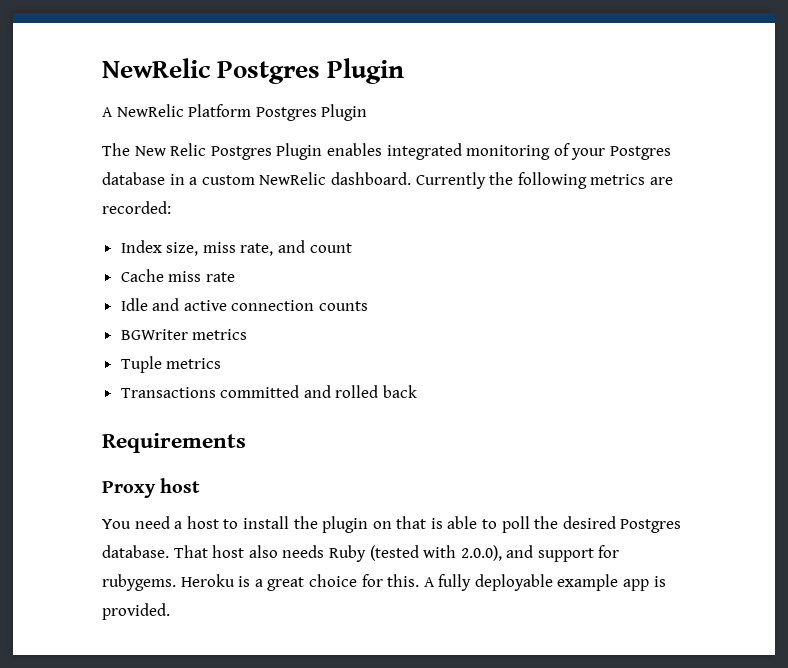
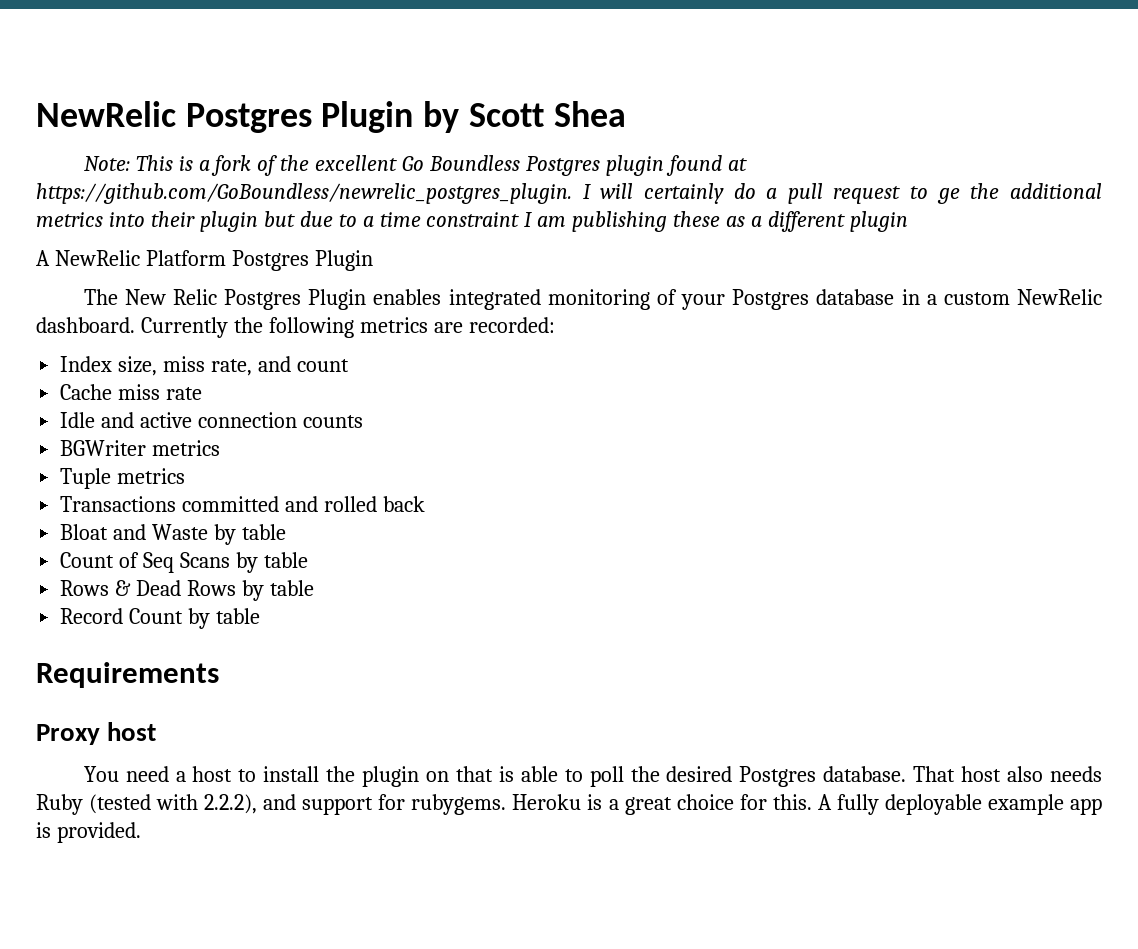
(405, 71) none -> [423,101,626,133] [83,155,747,176] [36,183,1102,204] [36,211,908,232] by Scott Shea // Note: This is a fork of the excellent Go Boundless Postgres plugin found at https://github.com/GoBoundless/newrelic_postgres_plugin. I will certainly do a pull request to ge the additional metrics into their plugin but due to a time constraint I am publishing these as a different plugin
(418, 391) none -> [60,524,286,545] [60,552,308,573] [60,580,314,601] [60,608,261,629] // Bloat and Waste by table // Count of Seq Scans by table // Rows & Dead Rows by table // Record Count by table
[460,545,502,561] 2.0.0), -> [204,794,258,814] 2.2.2),

